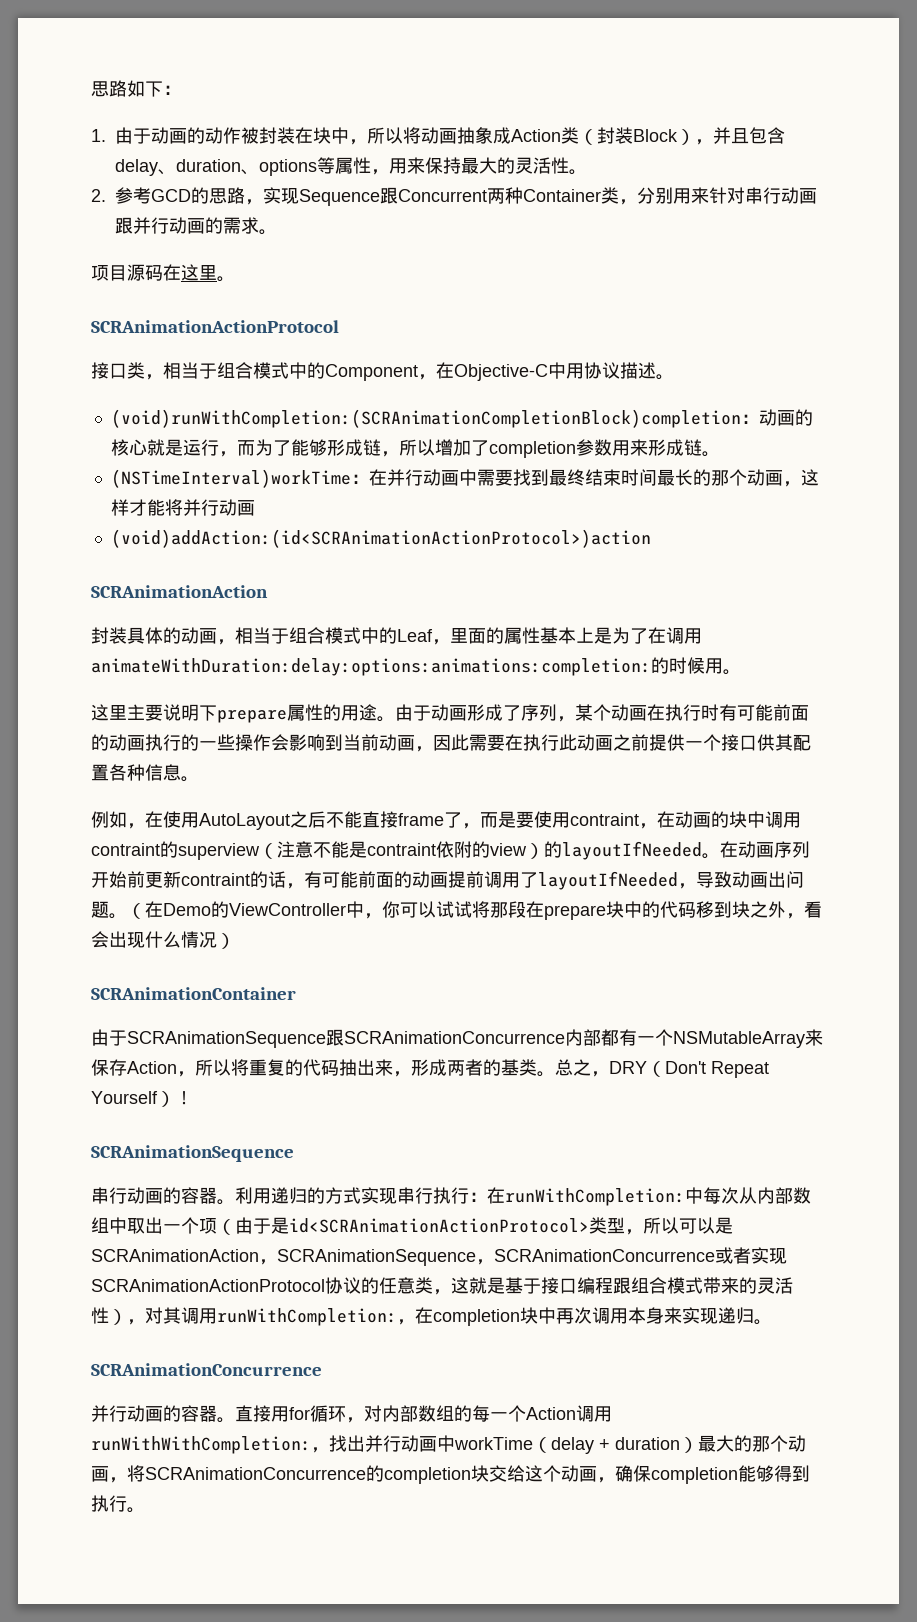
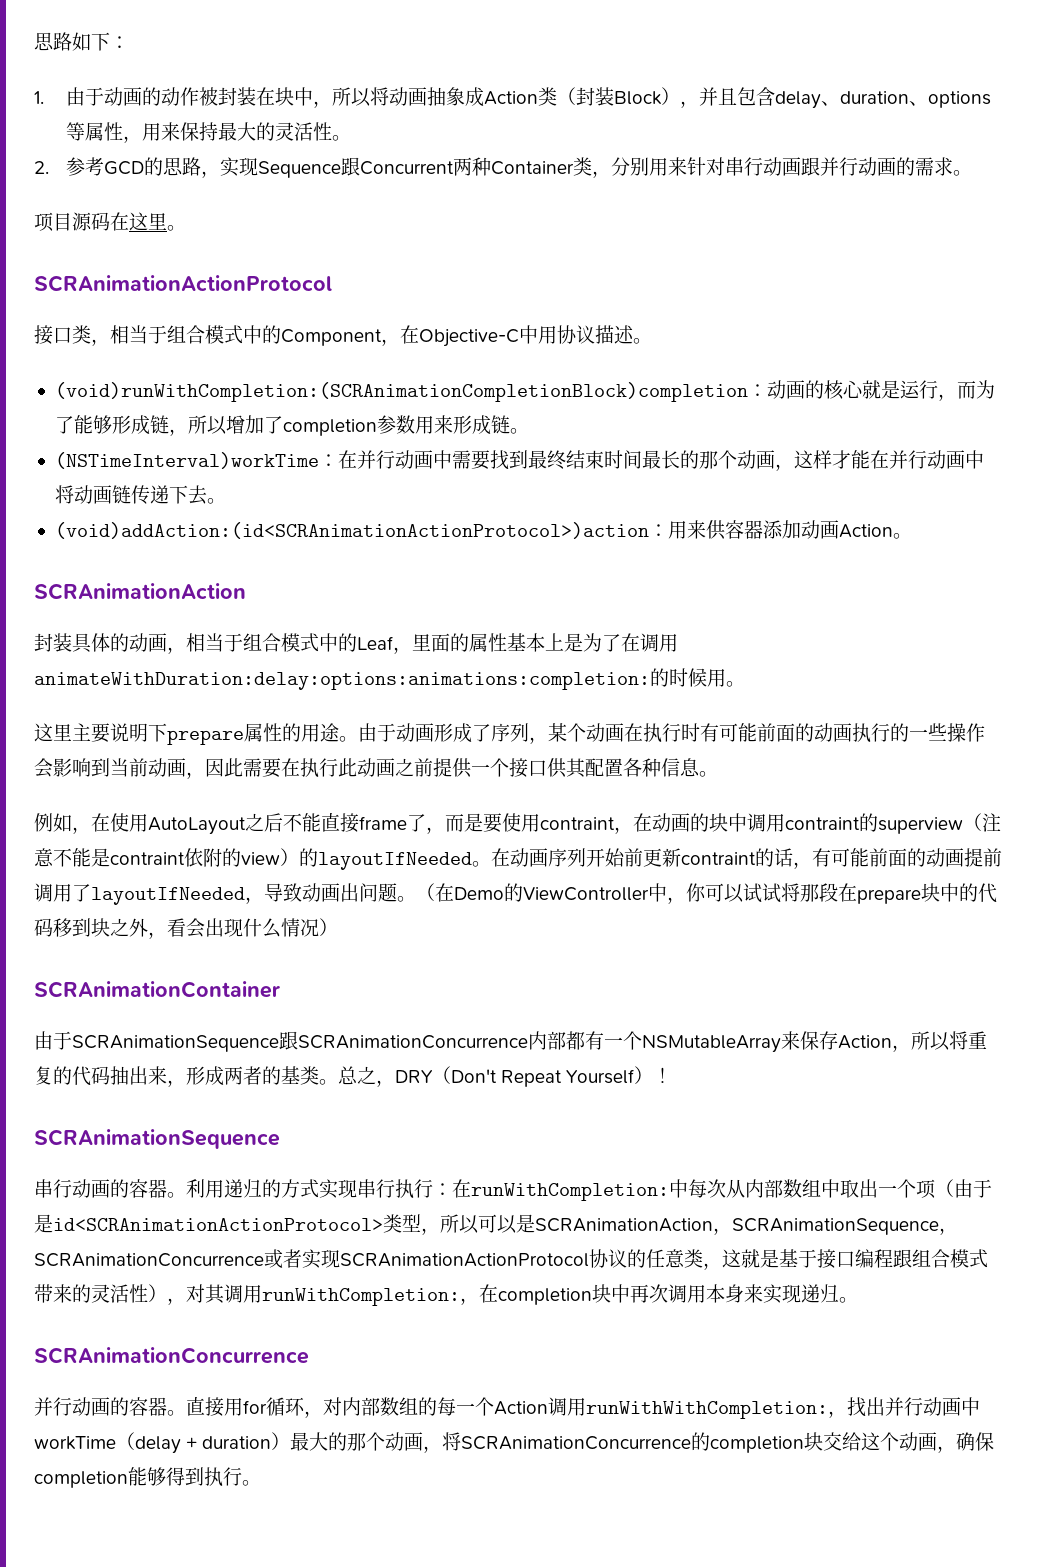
[164,499,255,516] [110,529,651,548] 将并行动画 // (void)addAction:(id<SCRAnimationActionProtocol>)action -> [869,450,984,469] [54,485,226,505] [54,520,912,540] 在并行动画中将动画链传递下去。 // (void)addAction:(id<SCRAnimationActionProtocol>)action：用来供容器添加动画Action。

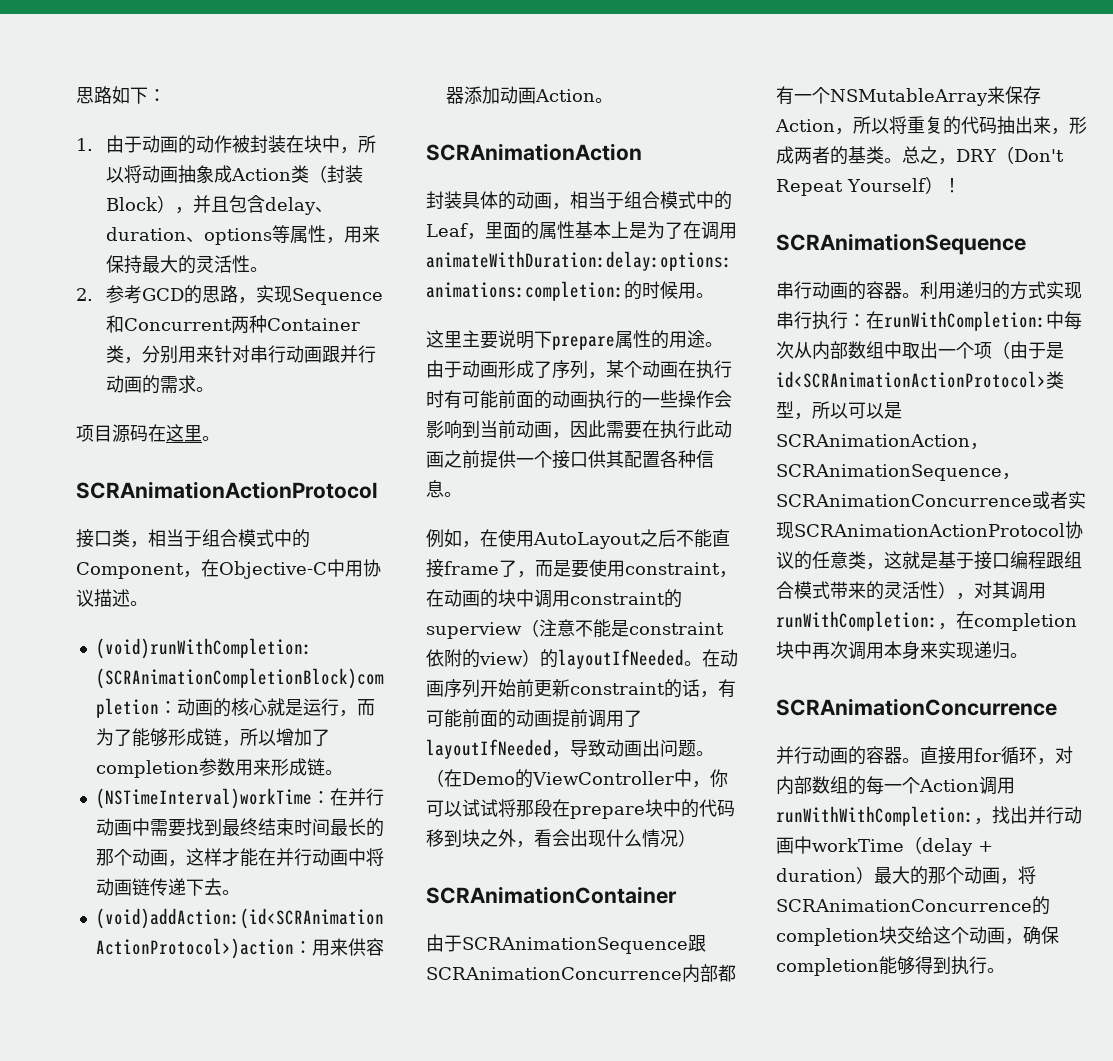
[340,157,360,176] 跟 -> [105,315,124,333] 和
[540,817,615,830] contraint -> [625,562,720,575] constraint
[785,817,860,830] contraint -> [570,592,665,605] constraint
[110,852,185,865] contraint -> [629,622,724,635] constraint
[681,852,756,865] contraint -> [570,682,665,695] constraint

